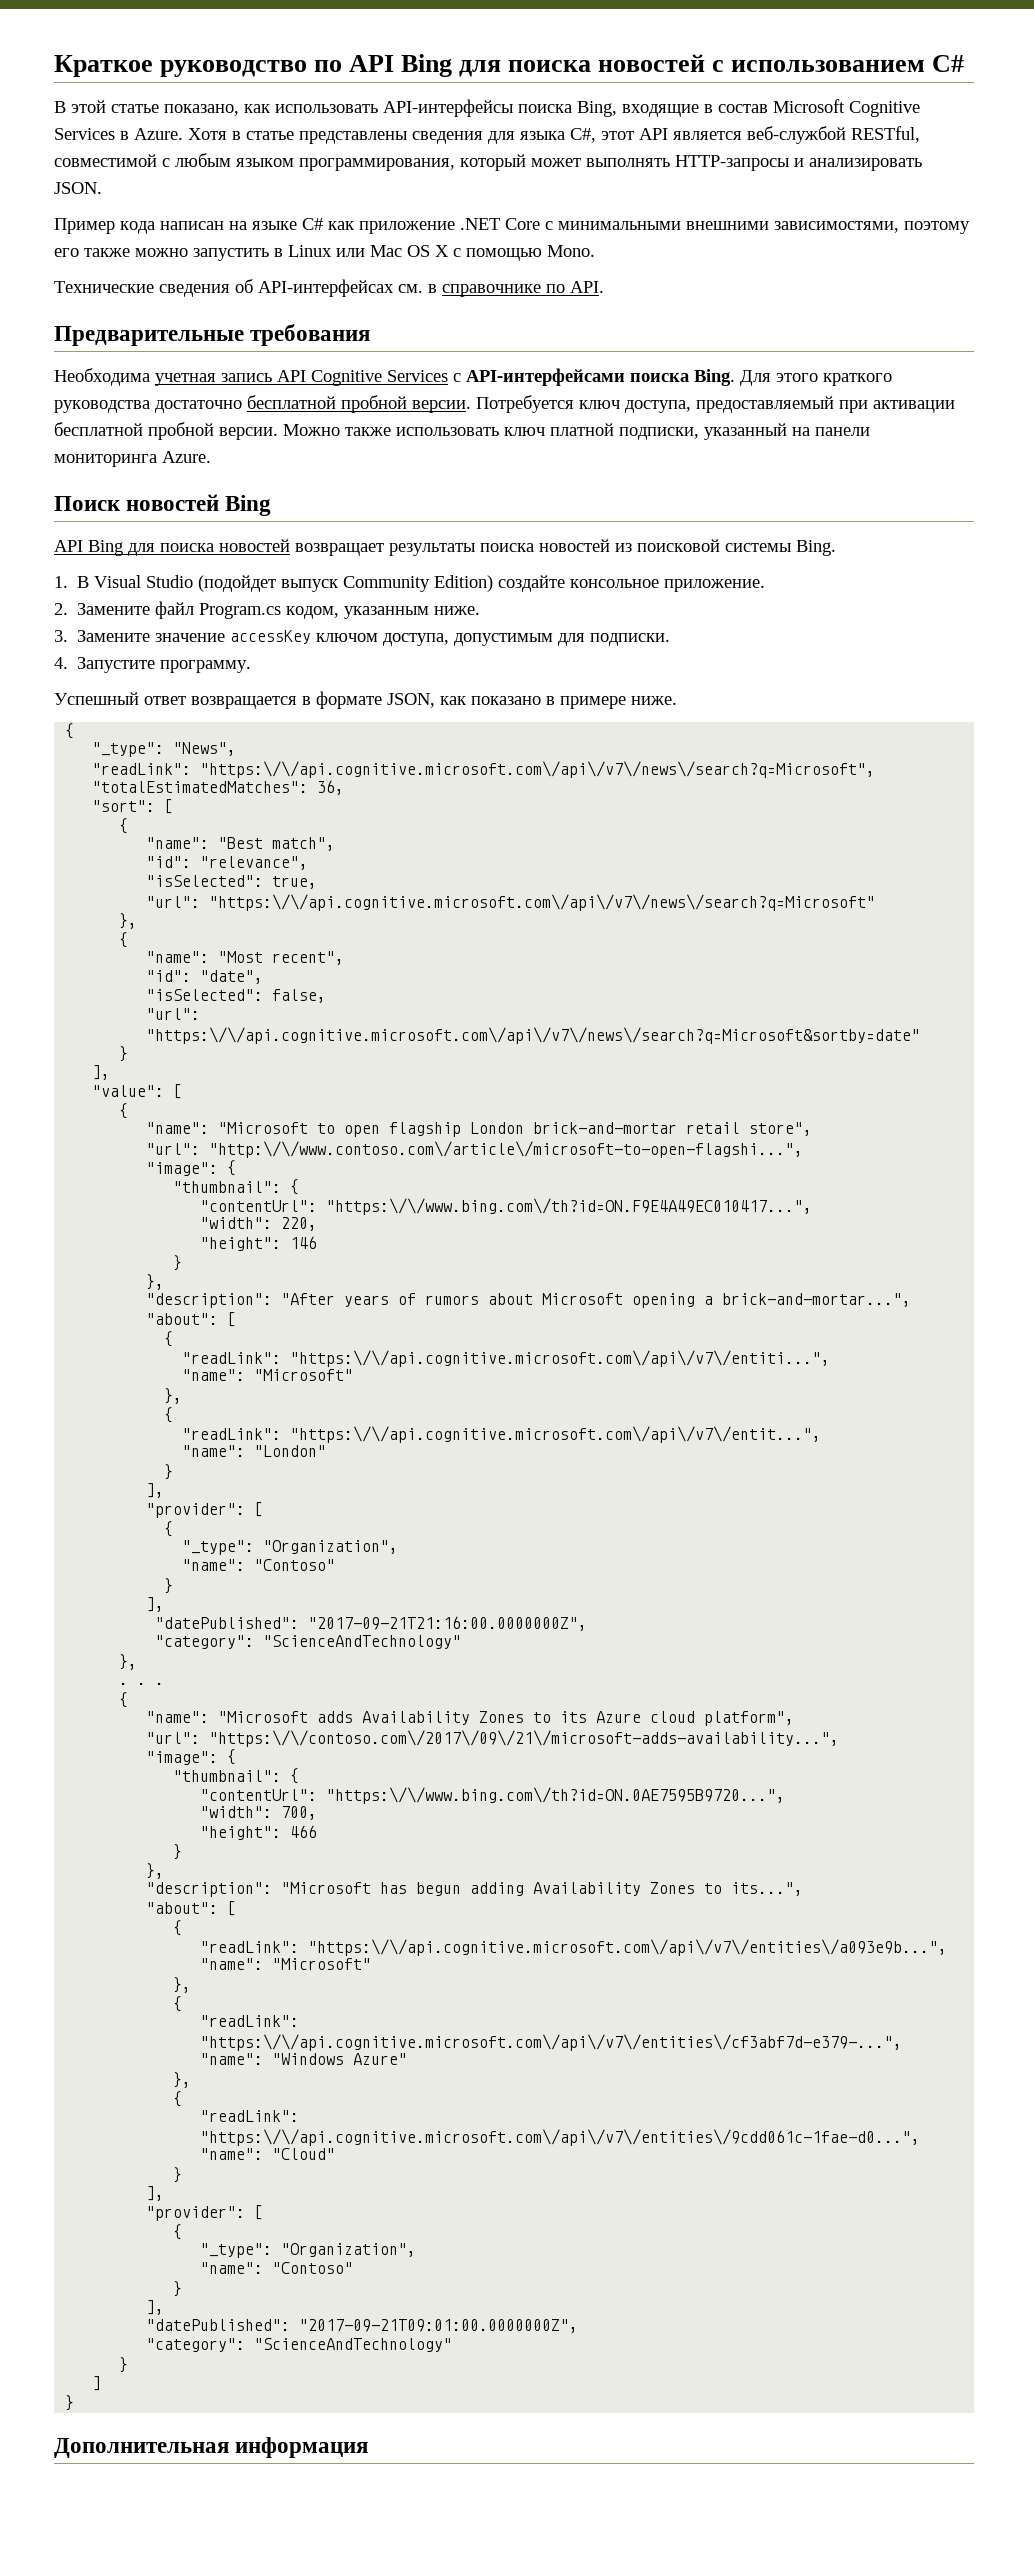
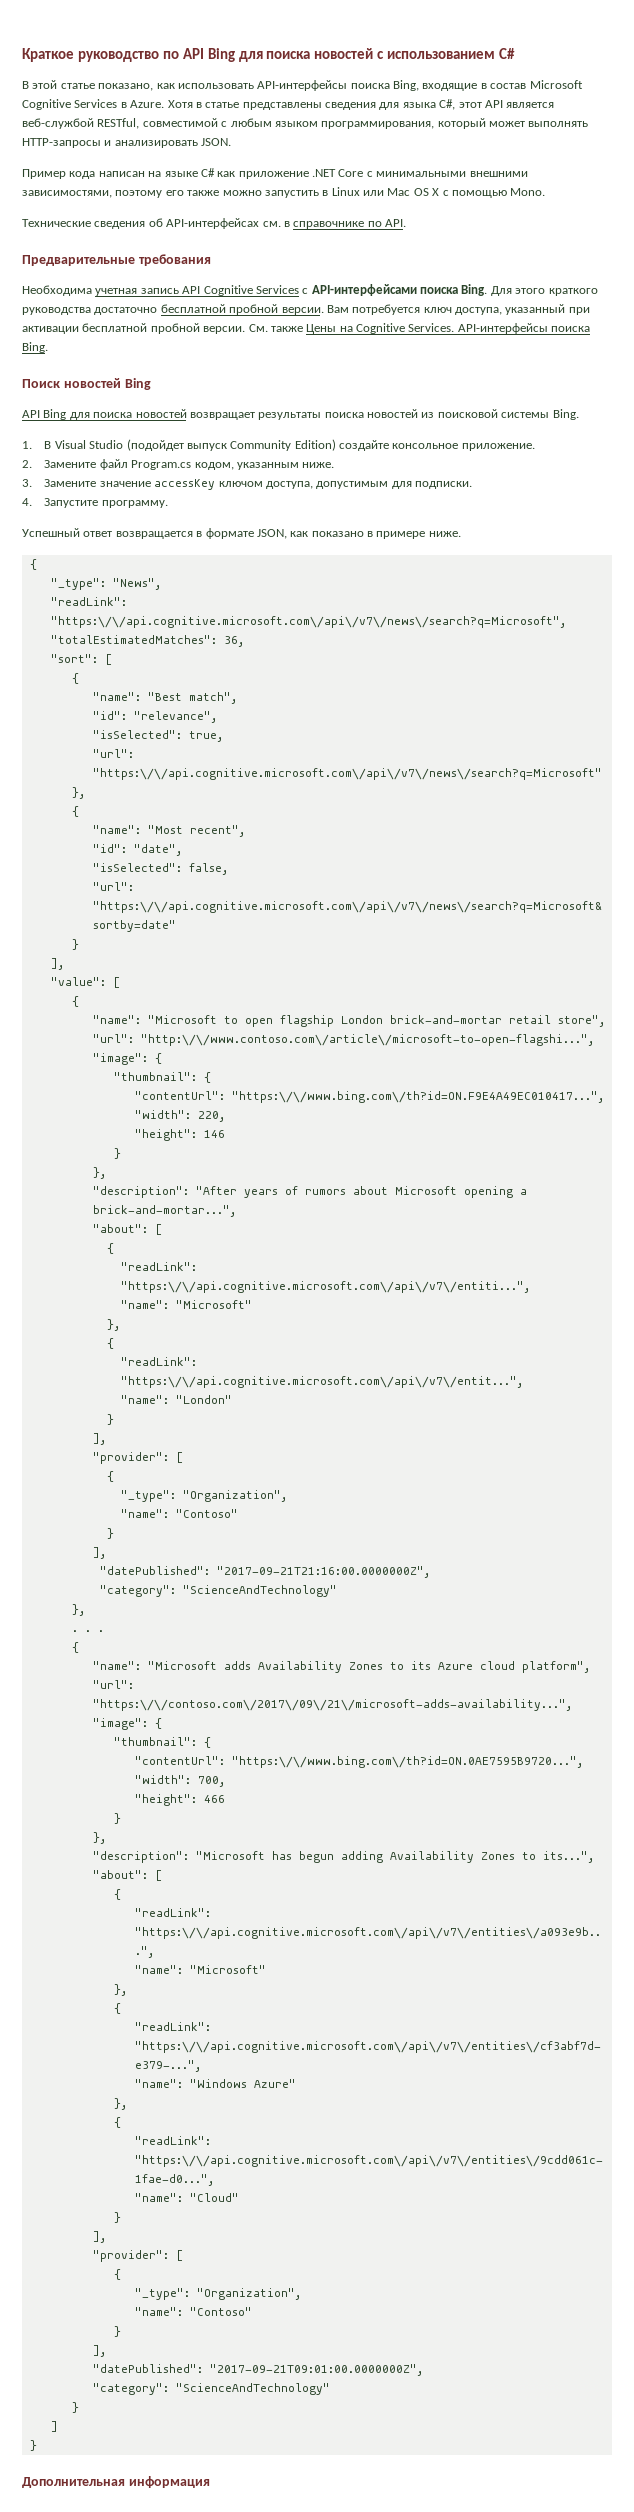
[476,395,574,413] Потребуется -> [326,304,421,315] Вам потребуется
[696,396,834,413] предоставляемый -> [505,304,566,315] указанный
[283,423,870,440] [54,451,211,467] Можно также использовать ключ платной подписки, указанный на панели мониторинга Azure. -> [248,323,591,334] [22,342,48,353] См. также Цены на Cognitive Services. API-интерфейсы поиска Bing.

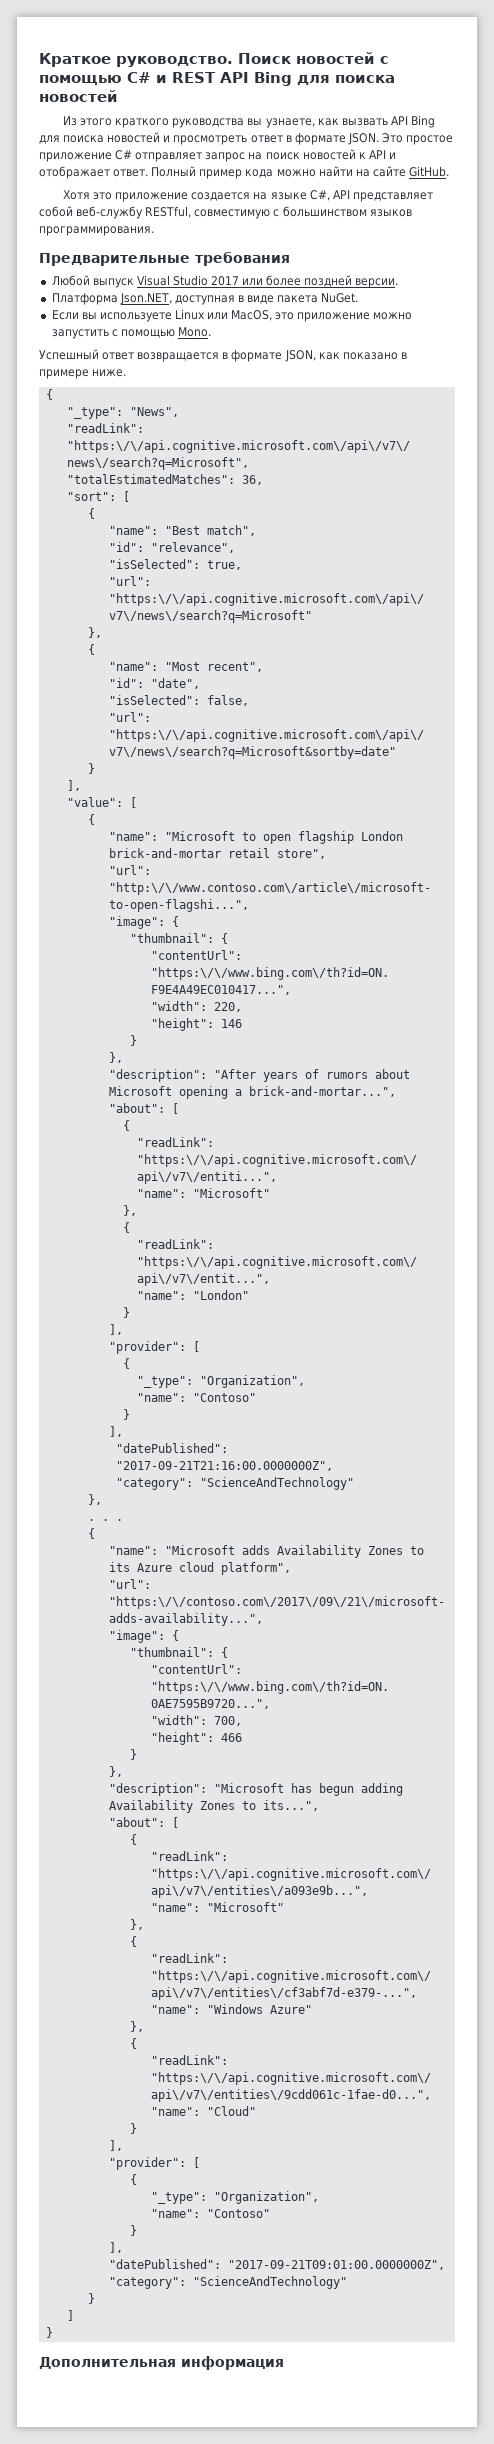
[77,48,516,62] [22,80,583,91] [22,99,555,110] [22,118,589,129] [22,138,232,148] [22,168,528,179] [22,187,546,198] [22,218,406,229] [22,254,211,266] [22,284,598,296] [22,304,590,315] [22,323,591,334] [22,342,48,353] [22,378,151,390] [22,409,579,420] [22,439,535,451] [22,459,335,470] [22,479,472,490] [22,498,168,508] руководство по API Bing для поиска новостей с использованием C# // В этой статье показано, как использовать API-интерфейсы поиска Bing, входящие в состав Microsoft Cognitive Services в Azure. Хотя в статье представлены сведения для языка C#, этот API является веб-службой RESTful, совместимой с любым языком программирования, который может выполнять HTTP-запросы и анализировать JSON. // Пример кода написан на языке C# как приложение .NET Core с минимальными внешними зависимостями, поэтому его также можно запустить в Linux или Mac OS X с помощью Mono. // Технические сведения об API-интерфейсах см. в справочнике по API. // Предварительные требования // Необходима учетная запись API Cognitive Services с API-интерфейсами поиска Bing. Для этого краткого руководства достаточно бесплатной пробной версии. Вам потребуется ключ доступа, указанный при активации бесплатной пробной версии. См. также Цены на Cognitive Services. API-интерфейсы поиска Bing. // Поиск новостей Bing // API Bing для поиска новостей возвращает результаты поиска новостей из поисковой системы Bing. // 1. В Visual Studio (подойдет выпуск Community Edition) создайте консольное приложение. // 2. Замените файл Program.cs кодом, указанным ниже. // 3. Замените значение accessKey ключом доступа, допустимым для подписки. // 4. Запустите программу. -> [116,52,389,67] [39,72,395,86] [39,90,118,102] [63,115,436,128] [39,132,454,145] [39,149,396,162] [39,166,449,179] [63,190,433,202] [39,206,412,219] [39,226,154,236] [39,251,290,266] [51,275,399,288] [51,293,359,305] [51,309,413,322] [51,327,211,339] руководство. Поиск новостей с помощью C# и REST API Bing для поиска новостей // Из этого краткого руководства вы узнаете, как вызвать API Bing для поиска новостей и просмотреть ответ в формате JSON. Это простое приложение C# отправляет запрос на поиск новостей к API и отображает ответ. Полный пример кода можно найти на сайте GitHub. // Хотя это приложение создается на языке C#, API представляет собой веб-службу RESTful, совместимую с большинством языков программирования. // Предварительные требования // Любой выпуск Visual Studio 2017 или более поздней версии. // Платформа Json.NET, доступная в виде пакета NuGet. // Если вы используете Linux или MacOS, это приложение можно запустить с помощью Mono.

